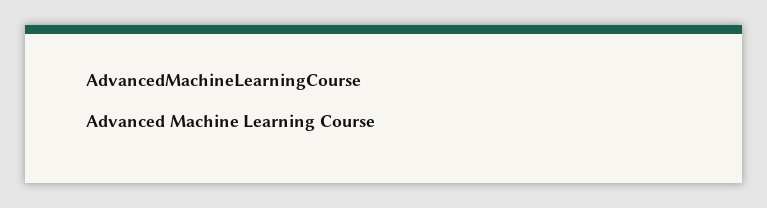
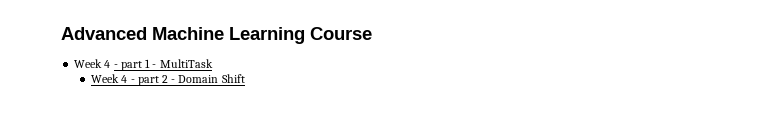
[86,73,361,90] AdvancedMachineLearningCourse // -> (61, 33) none
(376, 121) none -> [74,59,213,71] [91,74,245,86] // Week 4 - part 1 - MultiTask // Week 4 - part 2 - Domain Shift

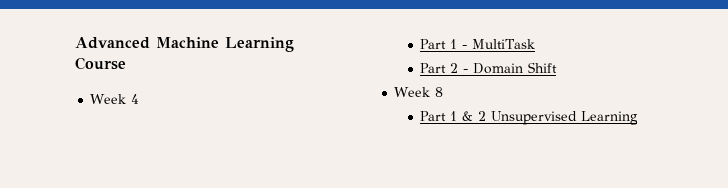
[113,61,142,71] - part -> [420,39,447,49] // Part
[91,74,159,86] Week 4 - part -> [420,63,447,73] Part
(245, 78) none -> [394,87,444,97] [420,111,639,125] // Week 8 // Part 1 & 2 Unsupervised Learning

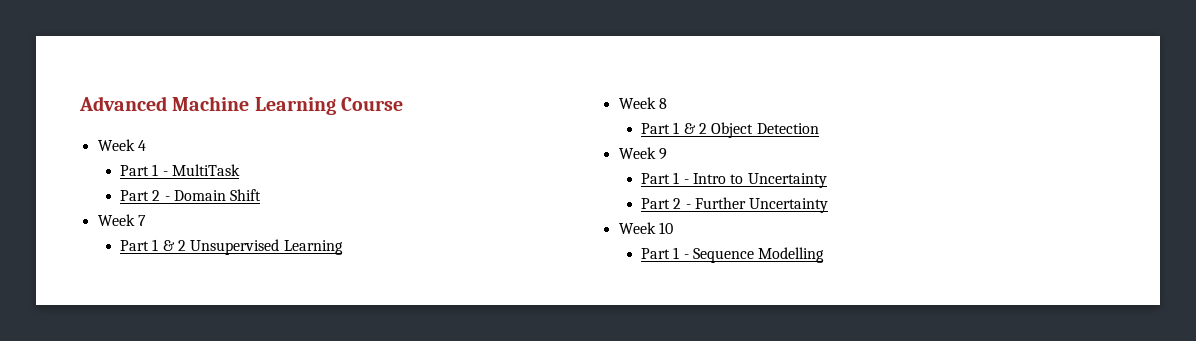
[435,87,444,97] 8 -> [137,215,146,226] 7
(639, 118) none -> [618,97,667,109] [640,122,819,138] [618,147,667,160] [640,172,827,188] [640,197,829,213] [618,222,673,234] [640,247,825,263] // Week 8 // Part 1 & 2 Object Detection // Week 9 // Part 1 - Intro to Uncertainty // Part 2 - Further Uncertainty // Week 10 // Part 1 - Sequence Modelling

